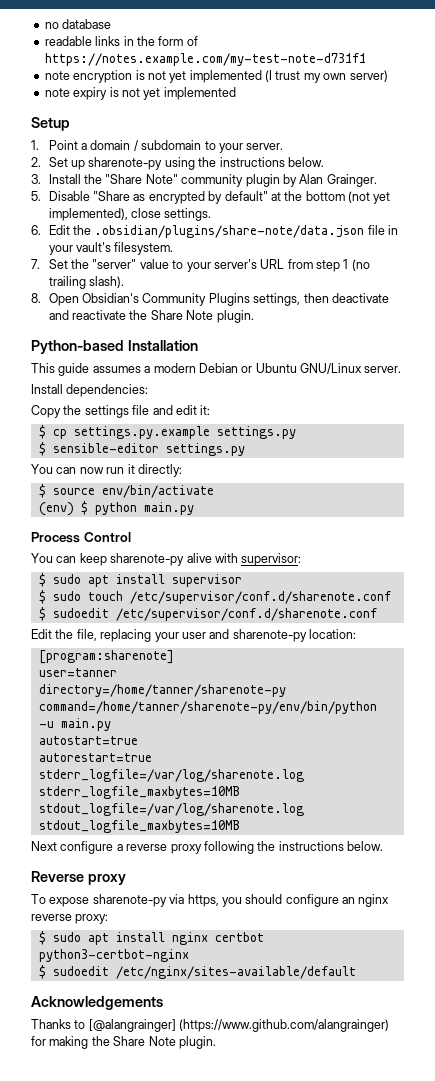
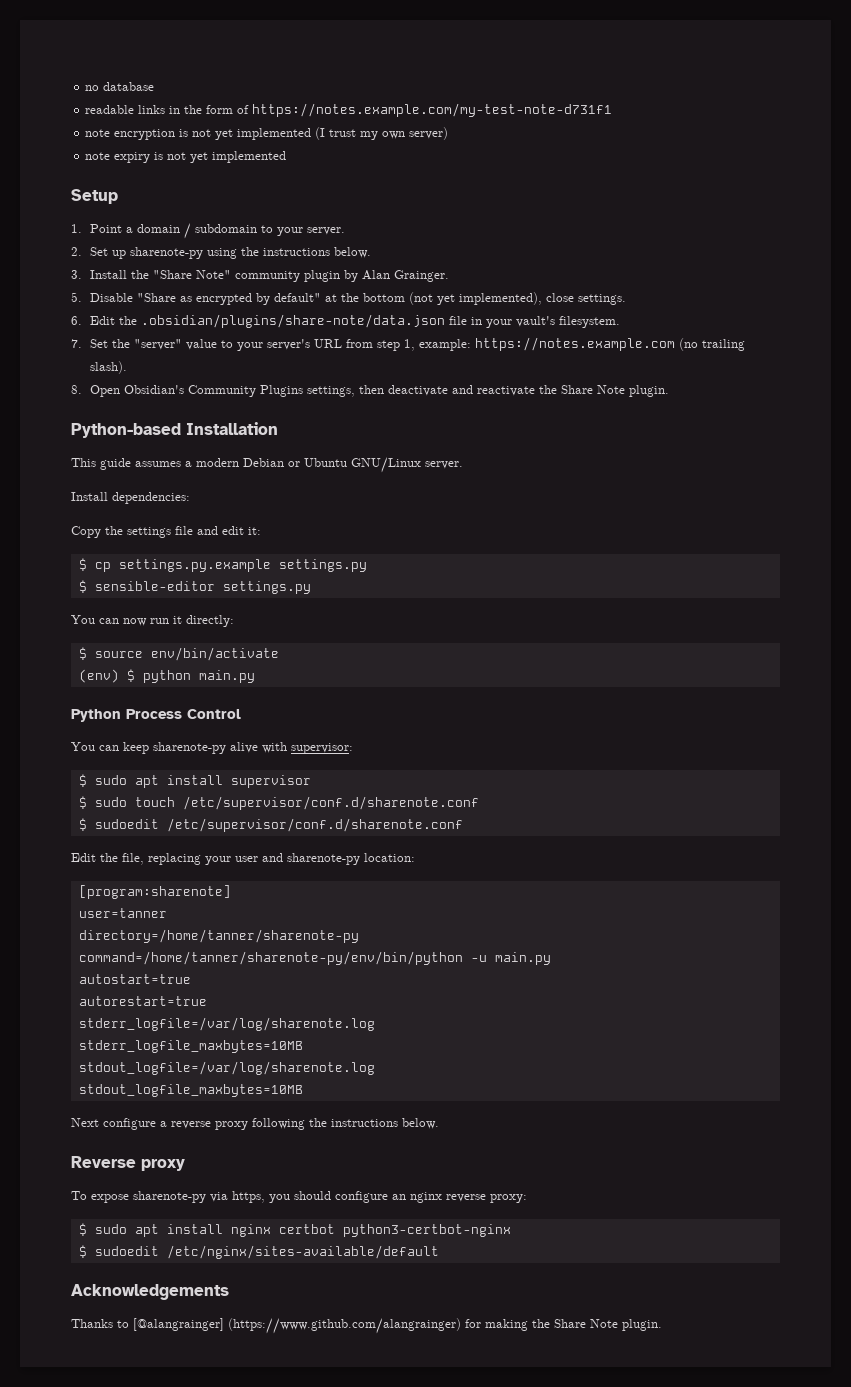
[343,259,349,269] 1 -> [403,337,675,351] 1, example: https://notes.example.com
(194, 508) none -> [71,709,121,722] Python

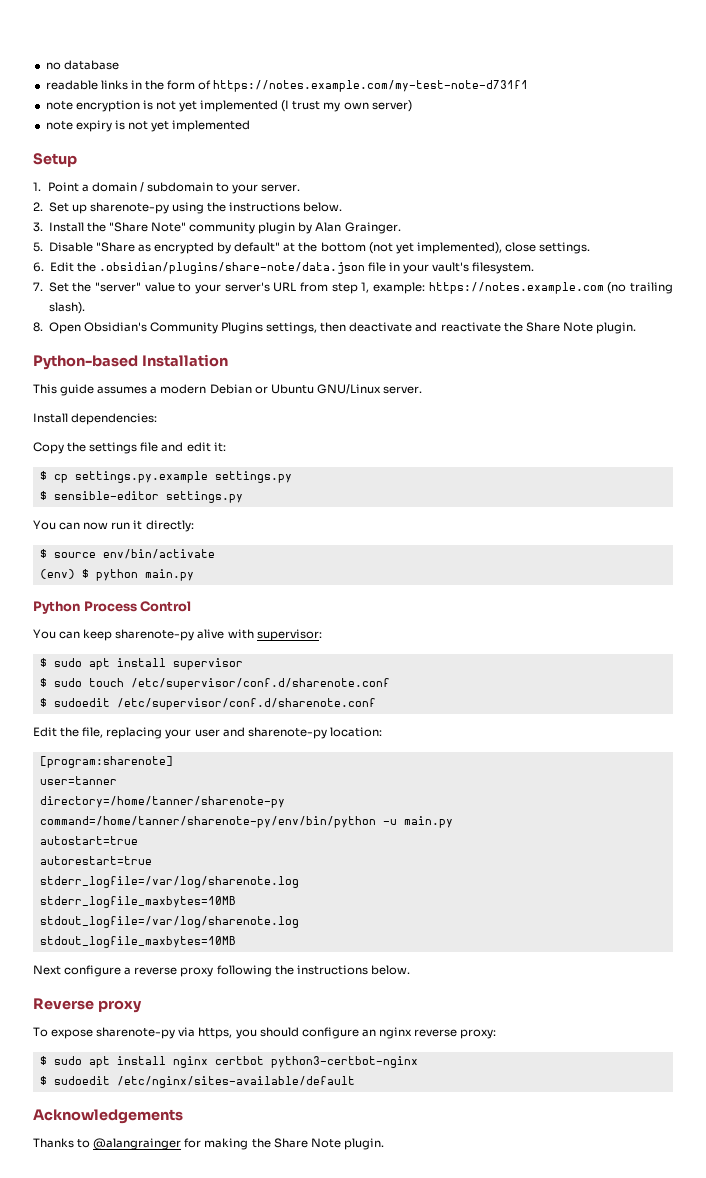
[133,1318,461,1334] [@alangrainger] (https://www.github.com/alangrainger) -> [93,1138,182,1150] @alangrainger

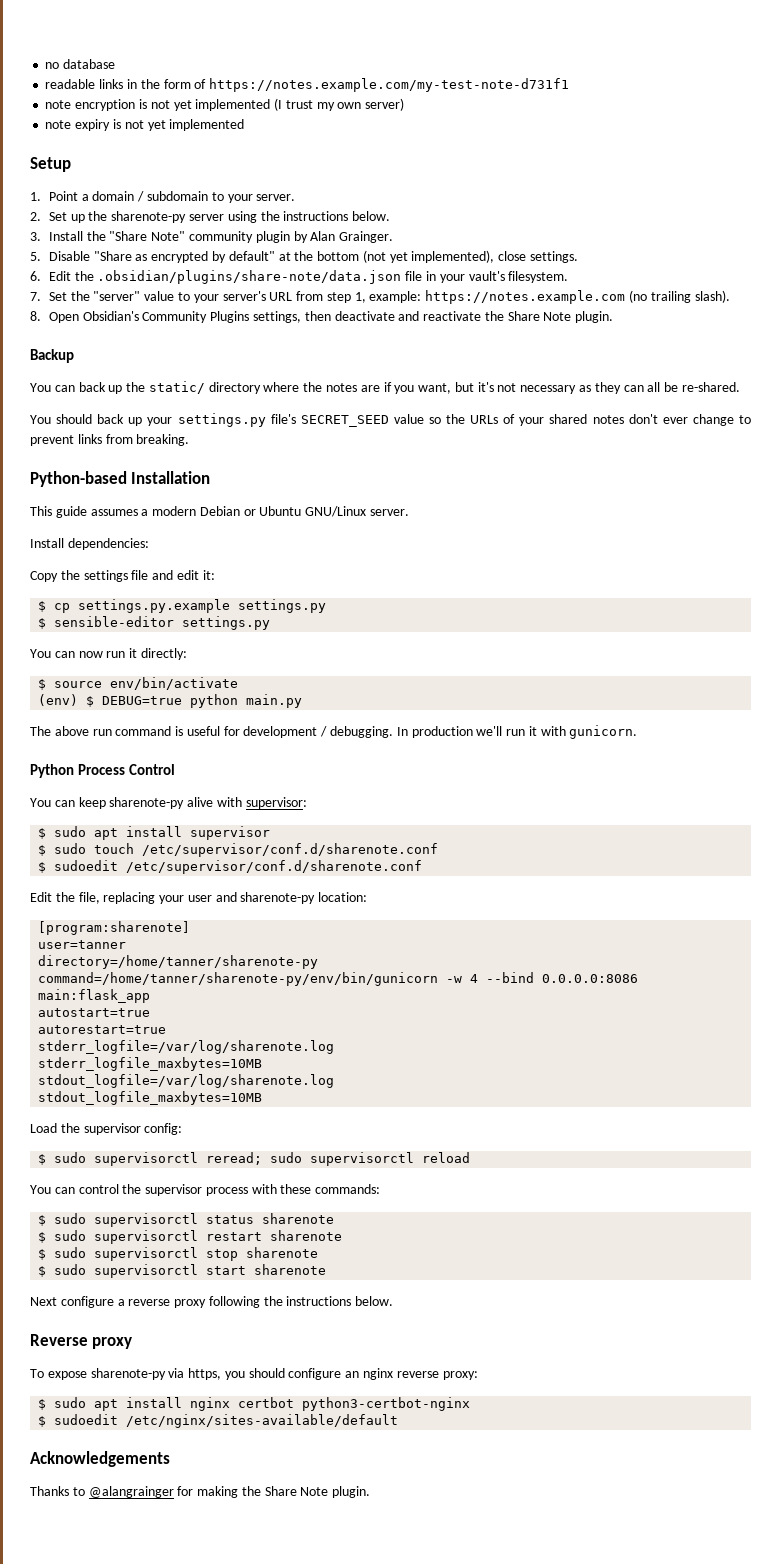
[89,202,169,214] sharenote-py -> [88,211,224,223] the sharenote-py server
(637, 328) none -> [30,349,74,363] [30,381,740,394] [30,413,751,427] [30,434,190,446] // Backup // You can back up the static/ directory where the notes are if you want, but it's not necessary as they can all be re-shared. // You should back up your settings.py file's SECRET_SEED value so the URLs of your shared notes don't ever change to prevent links from breaking.
(89, 573) none -> [102,696,183,705] DEBUG=true
(194, 575) none -> [30,725,638,739] // The above run command is useful for development / debugging. In production we'll run it with gunicorn.
[39,816,453,828] command=/home/tanner/sharenote-py/env/bin/python -u main.py -> [38,972,639,986] [38,989,151,1003] command=/home/tanner/sharenote-py/env/bin/gunicorn -w 4 --bind 0.0.0.0:8086 main:flask_app
(236, 942) none -> [30,1123,183,1135] [38,1152,471,1166] [30,1184,381,1196] [38,1213,335,1227] [38,1230,343,1244] [38,1247,319,1261] [38,1264,327,1278] // Load the supervisor config: // $ sudo supervisorctl reread; sudo supervisorctl reload // You can control the supervisor process with these commands: // $ sudo supervisorctl status sharenote // $ sudo supervisorctl restart sharenote // $ sudo supervisorctl stop sharenote // $ sudo supervisorctl start sharenote

